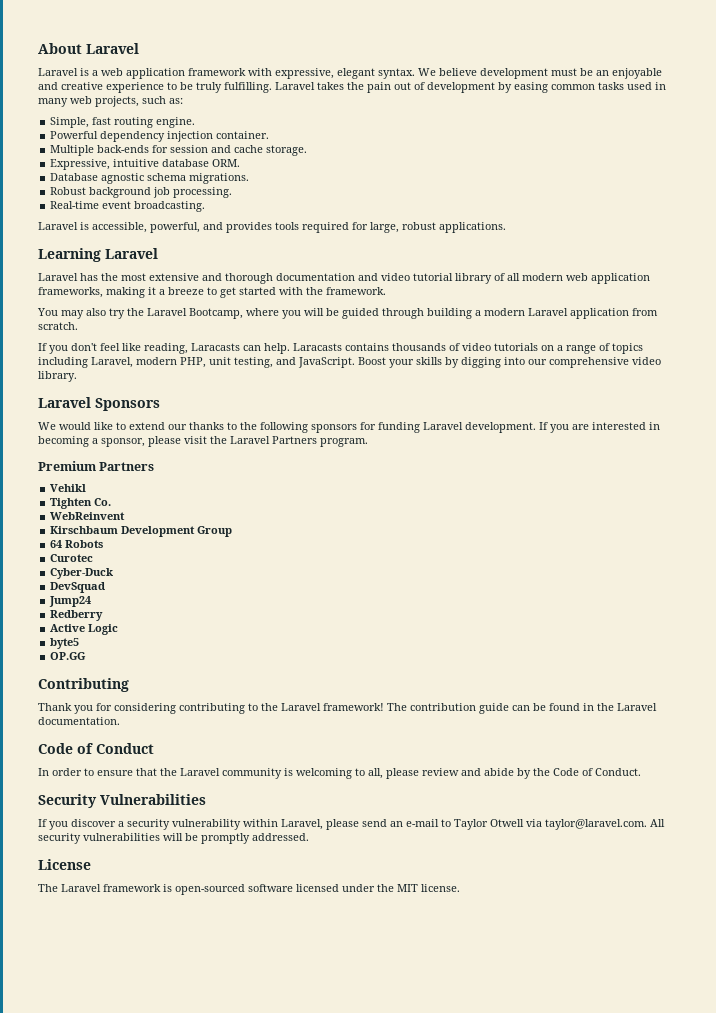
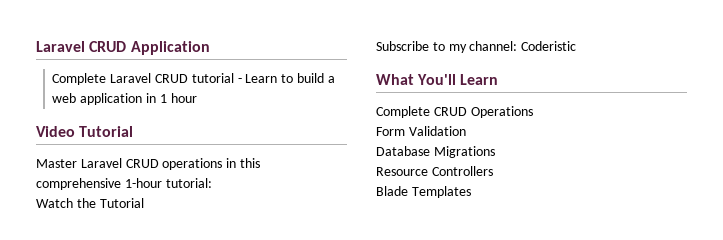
[38,43,139,54] [38,68,662,79] [38,82,666,93] [38,96,183,107] [50,117,196,128] [50,131,270,142] [50,145,308,156] [50,159,241,170] [50,173,250,184] [50,187,233,198] [50,201,206,212] [38,222,506,233] [38,248,158,262] [38,273,650,284] [38,287,386,298] [37,308,658,319] [38,322,78,330] [38,343,643,354] [38,357,661,368] [38,371,77,382] [38,397,160,411] [38,422,660,433] [38,436,368,447] [38,461,155,471] [50,484,87,492] [50,498,112,509] [50,512,126,520] [50,526,233,537] [50,540,104,548] [50,554,94,562] [50,568,114,579] [50,582,106,593] [49,596,92,607] [50,610,104,621] [50,624,119,635] [50,638,80,649] [50,652,87,660] [38,678,129,692] [38,703,657,714] [38,717,120,725] [38,743,154,754] [38,768,641,779] [38,794,206,808] [38,819,665,830] [38,833,309,844] [38,859,91,870] [38,884,460,895] About Laravel // Laravel is a web application framework with expressive, elegant syntax. We believe development must be an enjoyable and creative experience to be truly fulfilling. Laravel takes the pain out of development by easing common tasks used in many web projects, such as: // Simple, fast routing engine. // Powerful dependency injection container. // Multiple back-ends for session and cache storage. // Expressive, intuitive database ORM. // Database agnostic schema migrations. // Robust background job processing. // Real-time event broadcasting. // Laravel is accessible, powerful, and provides tools required for large, robust applications. // Learning Laravel // Laravel has the most extensive and thorough documentation and video tutorial library of all modern web application frameworks, making it a breeze to get started with the framework. // You may also try the Laravel Bootcamp, where you will be guided through building a modern Laravel application from scratch. // If you don't feel like reading, Laracasts can help. Laracasts contains thousands of video tutorials on a range of topics including Laravel, modern PHP, unit testing, and JavaScript. Boost your skills by digging into our comprehensive video library. // Laravel Sponsors // We would like to extend our thanks to the following sponsors for funding Laravel development. If you are interested in becoming a sponsor, please visit the Laravel Partners program. // Premium Partners // Vehikl // Tighten Co. // WebReinvent // Kirschbaum Development Group // 64 Robots // Curotec // Cyber-Duck // DevSquad // Jump24 // Redberry // Active Logic // byte5 // OP.GG // Contributing // Thank you for considering contributing to the Laravel framework! The contribution guide can be found in the Laravel documentation. // Code of Conduct // In order to ensure that the Laravel community is welcoming to all, please review and abide by the Code of Conduct. // Security Vulnerabilities // If you discover a security vulnerability within Laravel, please send an e-mail to Taylor Otwell via taylor@laravel.com. All security vulnerabilities will be promptly addressed. // License // The Laravel framework is open-sourced software licensed under the MIT license. -> [36,41,210,55] [52,73,335,85] [52,93,197,105] [36,126,134,137] [36,158,260,170] [36,178,212,190] [36,198,144,208] [376,41,577,53] [376,74,499,85] [376,106,533,118] [376,126,466,136] [376,146,495,158] [376,166,493,176] [376,186,471,198] Laravel CRUD Application // Complete Laravel CRUD tutorial - Learn to build a web application in 1 hour // Video Tutorial // Master Laravel CRUD operations in this comprehensive 1-hour tutorial: // Watch the Tutorial // Subscribe to my channel: Coderistic // What You'll Learn // Complete CRUD Operations // Form Validation // Database Migrations // Resource Controllers // Blade Templates

